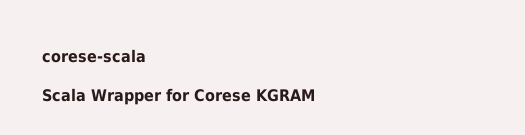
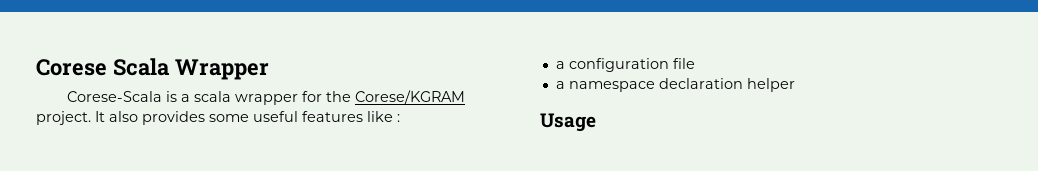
[42,49,146,63] corese-scala // -> [36,59,107,76] Corese
[166,88,315,102] for Corese KGRAM -> [67,90,466,105] [36,111,400,125] [555,58,695,72] [555,78,795,92] [540,113,596,132] // Corese-Scala is a scala wrapper for the Corese/KGRAM project. It also provides some useful features like : // a configuration file // a namespace declaration helper // Usage

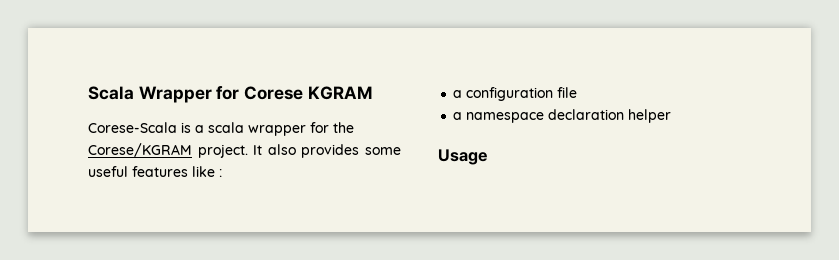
[36,59,107,76] Corese -> (88, 93) none
(269, 69) none -> [216,86,372,100] for Corese KGRAM

